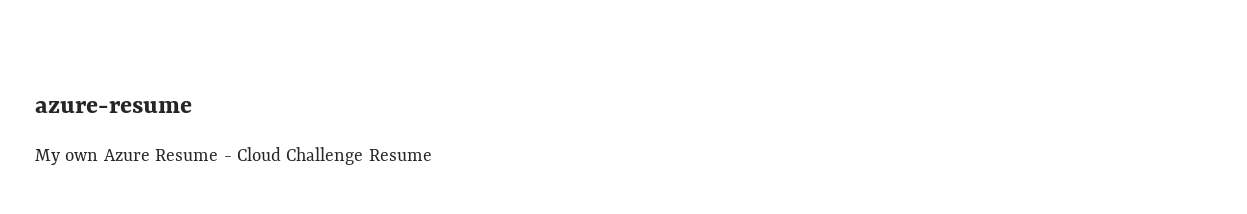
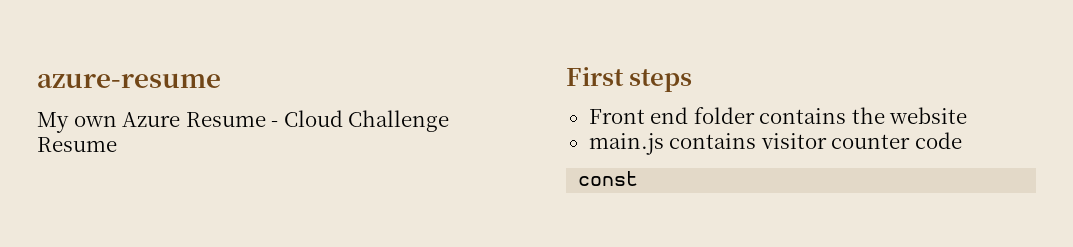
(432, 155) none -> [566,67,693,92] [588,107,968,124] [588,132,962,155] [578,171,639,186] // First steps // Front end folder contains the website // main.js contains visitor counter code // const

